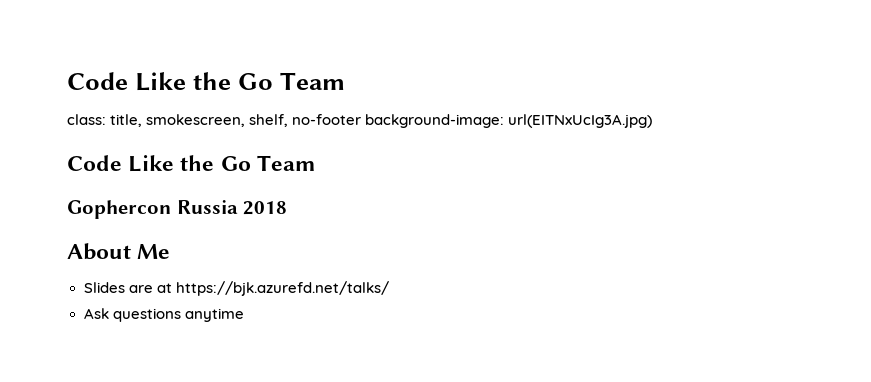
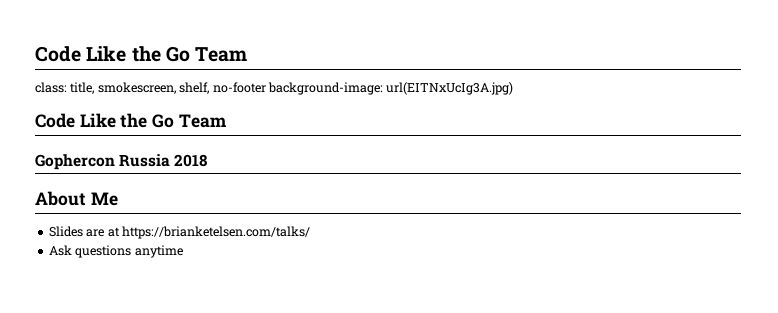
[175,281,389,296] https://bjk.azurefd.net/talks/ -> [121,226,310,239] https://brianketelsen.com/talks/

